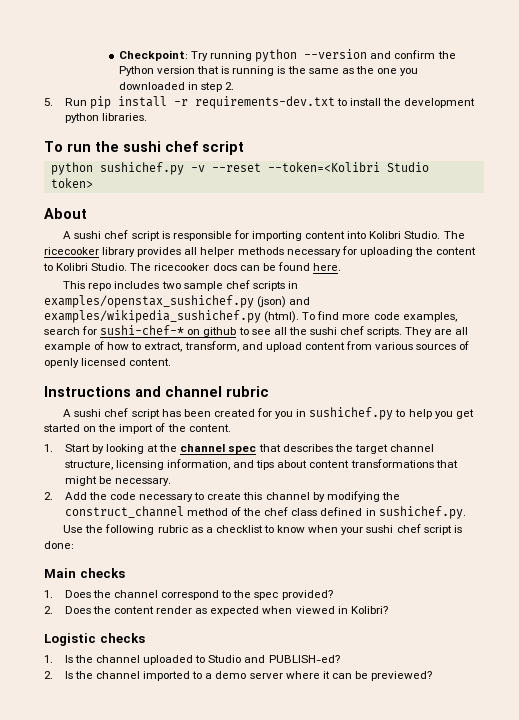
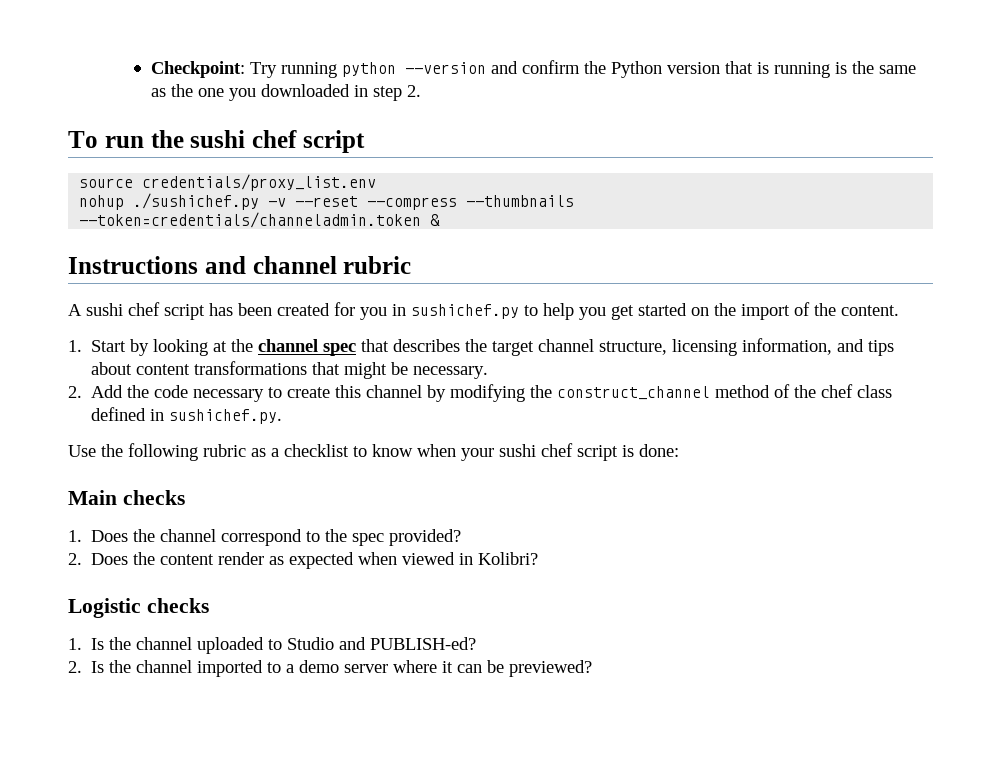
[44,96,476,109] [64,113,147,123] // 5. Run pip install -r requirements-dev.txt to install the development python libraries. -> (421, 91) none
[50,162,429,175] [50,178,93,188] [44,208,87,219] [63,230,465,241] [44,246,477,257] [43,262,341,271] [63,280,299,291] [44,295,311,308] [44,310,457,323] [44,325,469,337] [44,341,470,352] [44,358,172,368] python sushichef.py -v --reset --token=<Kolibri Studio token> // About // A sushi chef script is responsible for importing content into Kolibri Studio. The ricecooker library provides all helper methods necessary for uploading the content to Kolibri Studio. The ricecooker docs can be found here. // This repo includes two sample chef scripts in examples/openstax_sushichef.py (json) and examples/wikipedia_sushichef.py (html). To find more code examples, search for sushi-chef-* on github to see all the sushi chef scripts. They are all example of how to extract, transform, and upload content from various sources of openly licensed content. -> [79,174,377,191] [79,193,575,210] [79,212,441,228] source credentials/proxy_list.env // nohup ./sushichef.py -v --reset --compress --thumbnails --token=credentials/channeladmin.token &

